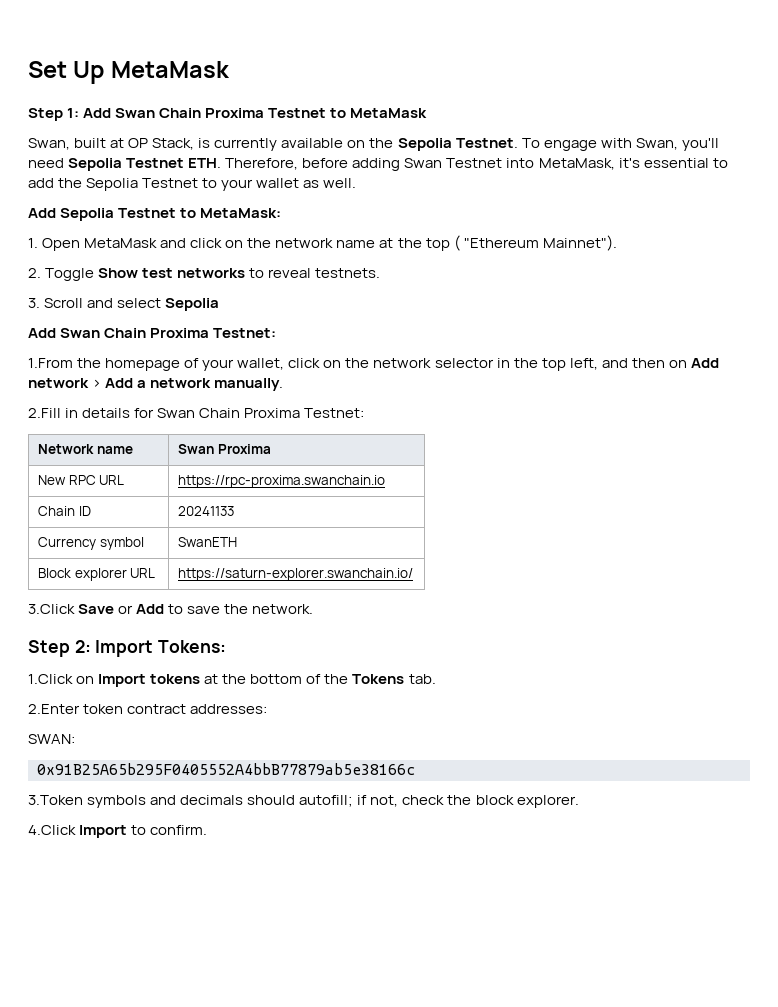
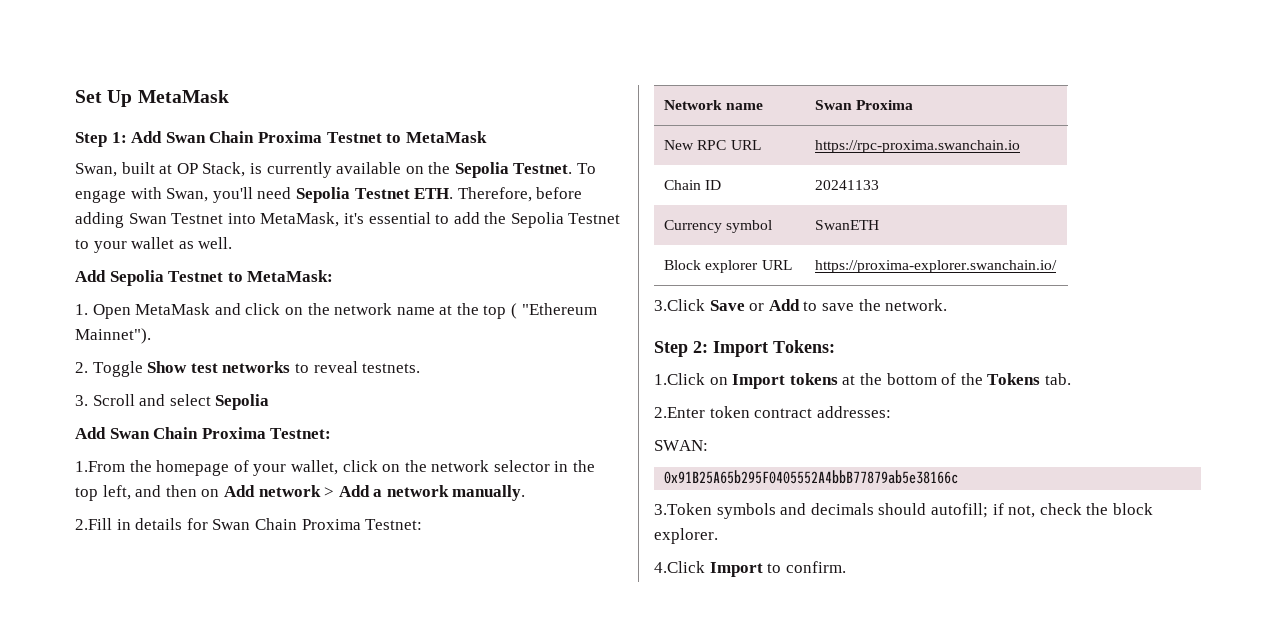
[177,568,413,581] https://saturn-explorer.swanchain.io/ -> [815,260,1058,273] https://proxima-explorer.swanchain.io/

